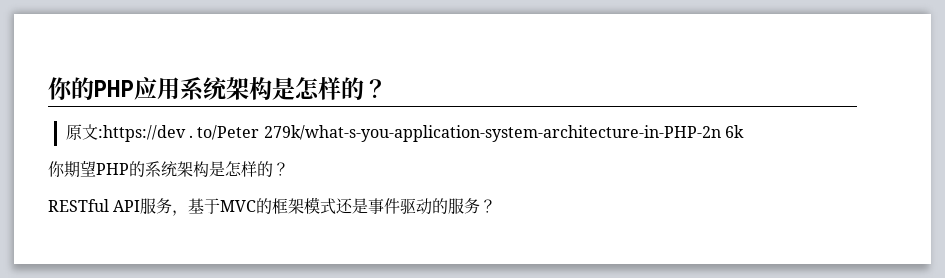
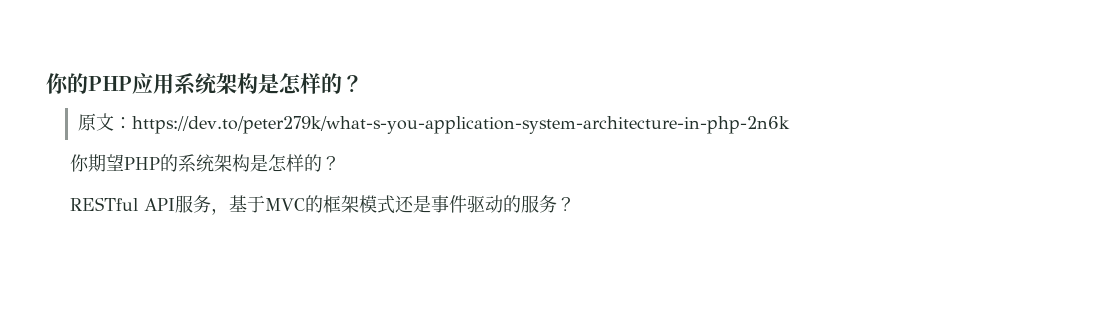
[97,125,744,142] :https://dev . to/Peter 279k/what-s-you-application-system-architecture-in-PHP-2n 6k -> [113,116,790,134] ：https://dev.to/peter279k/what-s-you-application-system-architecture-in-php-2n6k

